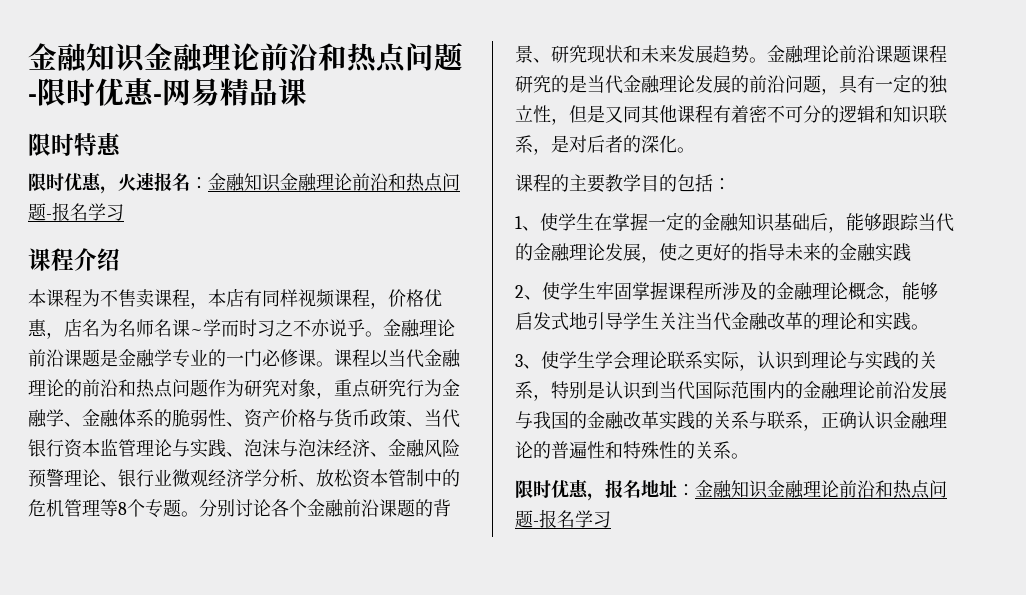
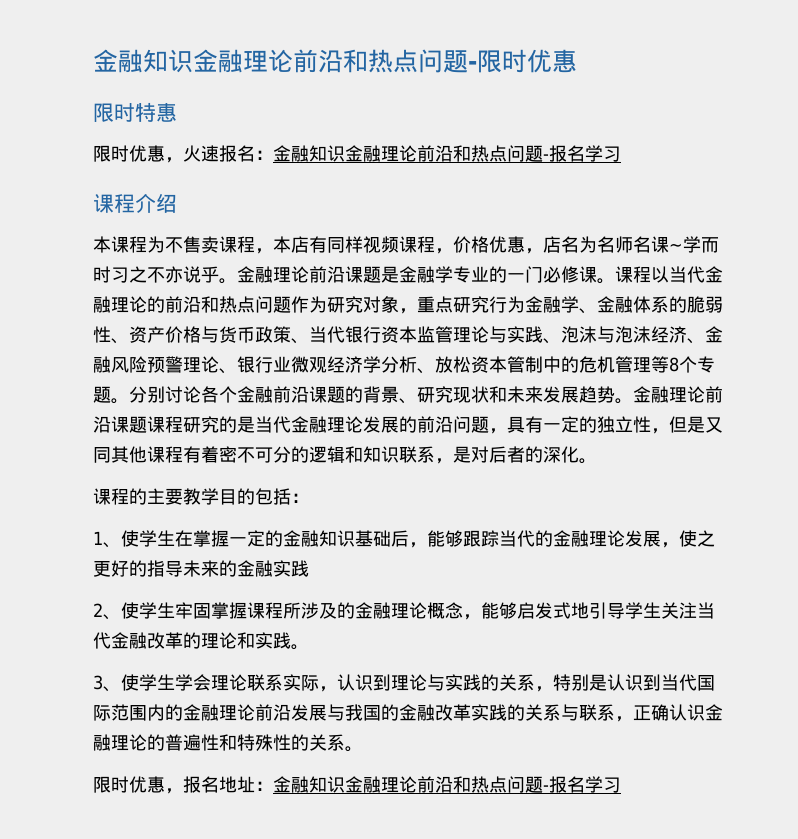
[153,78,307,106] -网易精品课 -> (577, 61) none

